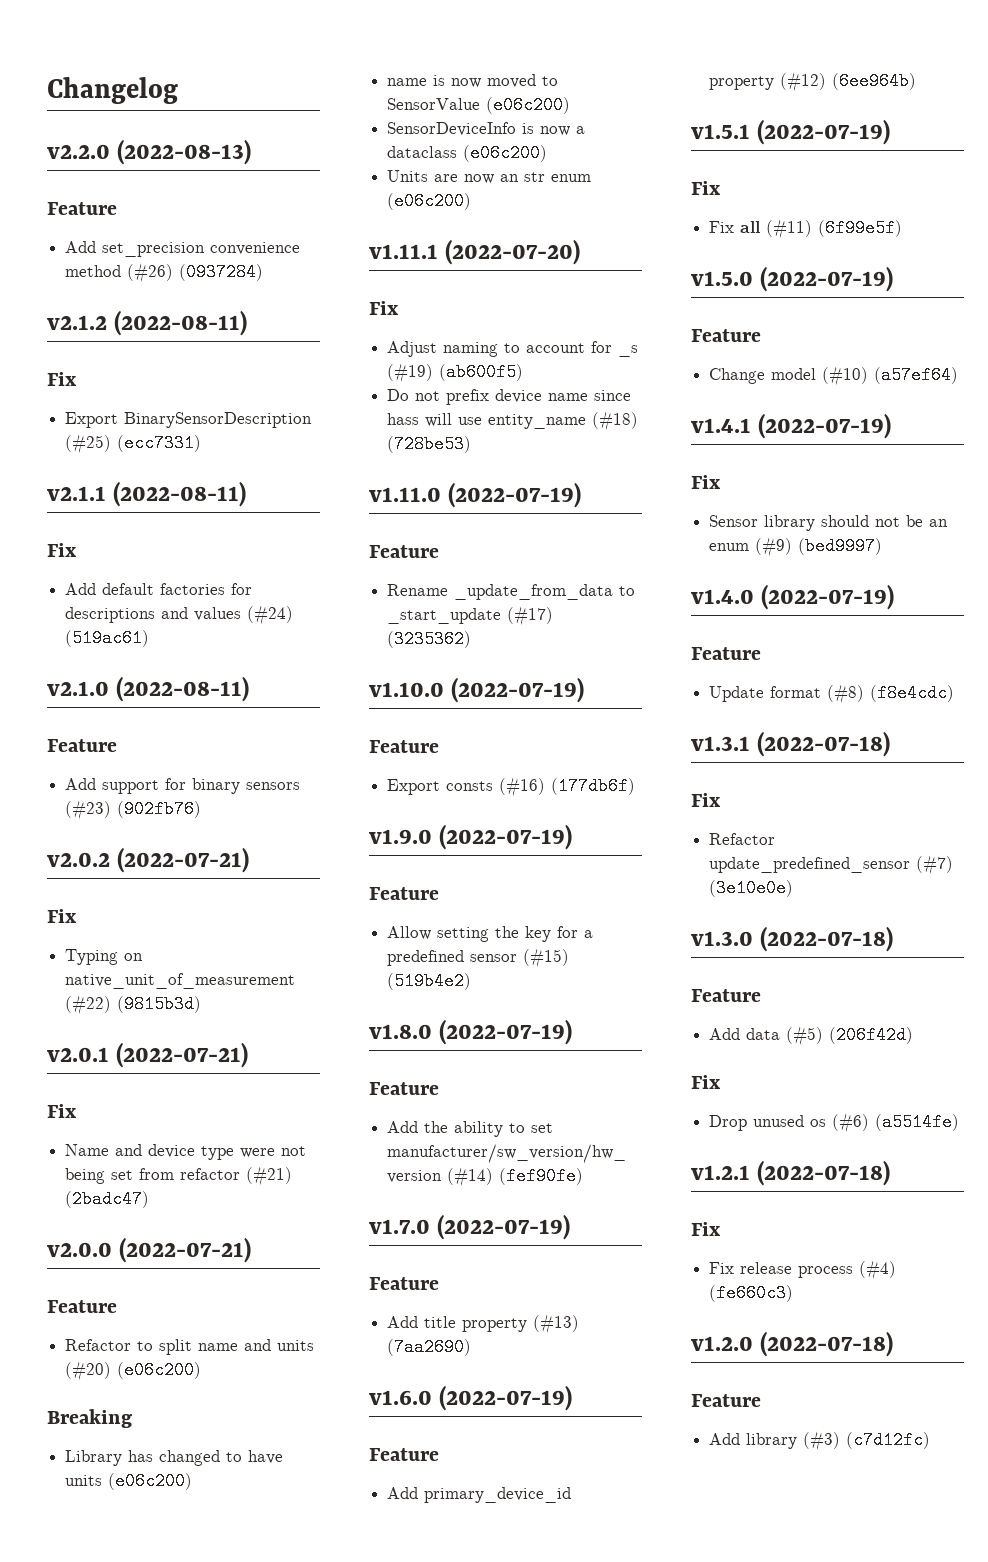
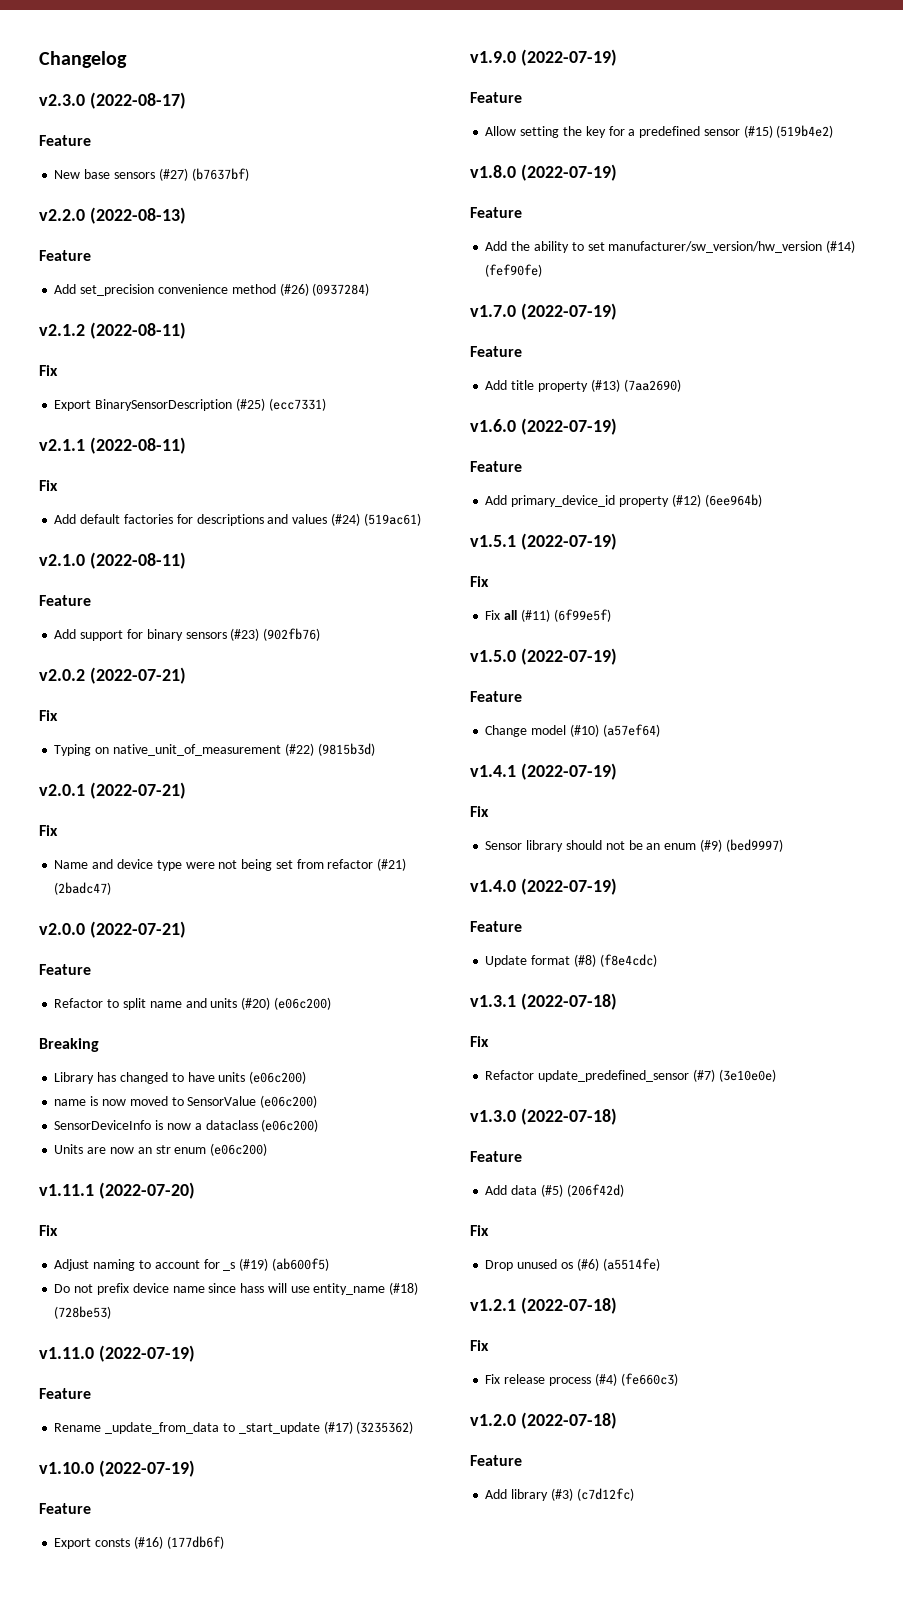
(178, 90) none -> [39,92,186,109] [39,135,91,146] [54,168,249,181] // v2.3.0 (2022-08-17) // Feature // New base sensors (#27) (b7637bf)

